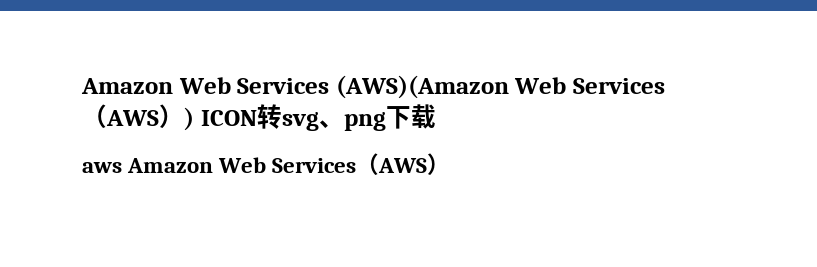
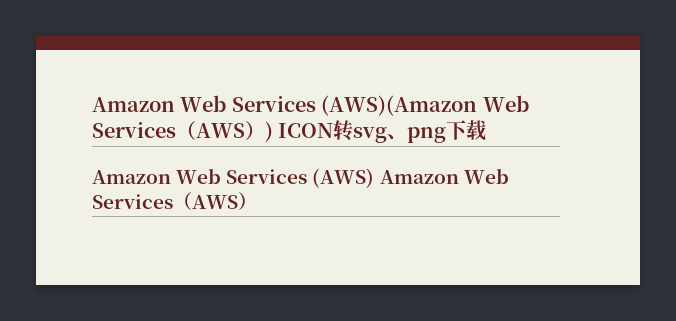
[82,162,122,173] aws -> [92,168,375,188] Amazon Web Services (AWS)

